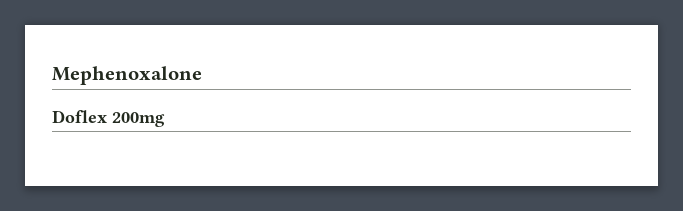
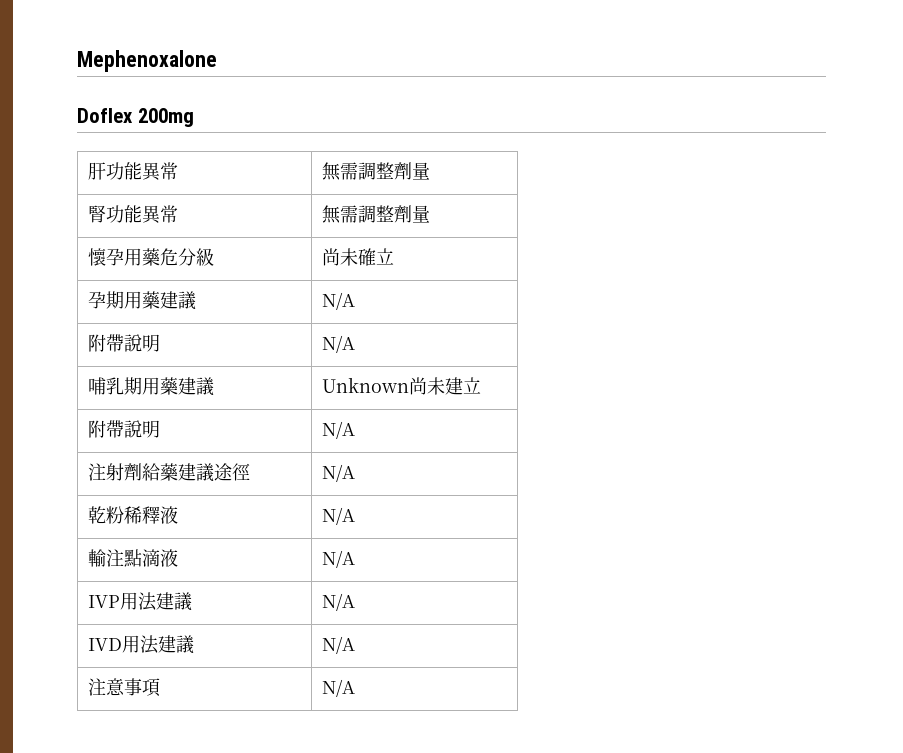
(165, 119) none -> [87,162,178,181] [321,162,430,181] [87,205,178,224] [321,205,430,224] [87,248,214,266] [321,248,394,266] [87,291,196,310] [321,292,355,310] [87,334,160,352] [321,335,355,353] [87,377,214,396] [321,377,481,395] [87,420,160,438] [321,421,355,439] [87,463,250,482] [321,464,355,482] [87,506,178,524] [321,507,355,525] [87,549,178,567] [321,550,355,568] [87,592,192,611] [321,593,355,611] [87,635,194,654] [321,636,355,654] [87,678,160,697] [321,679,355,697] // 肝功能異常 | 無需調整劑量 // 腎功能異常 | 無需調整劑量 // 懷孕用藥危分級 | 尚未確立 // 孕期用藥建議 | N/A // 附帶說明 | N/A // 哺乳期用藥建議 | Unknown尚未建立 // 附帶說明 | N/A // 注射劑給藥建議途徑 | N/A // 乾粉稀釋液 | N/A // 輸注點滴液 | N/A // IVP用法建議 | N/A // IVD用法建議 | N/A // 注意事項 | N/A

